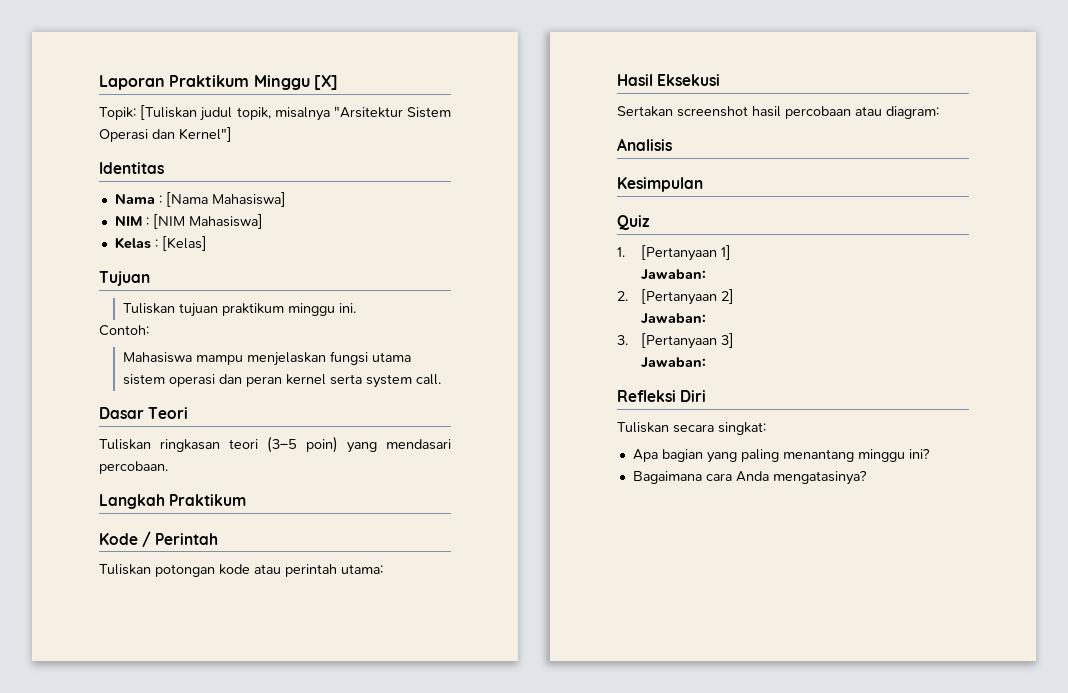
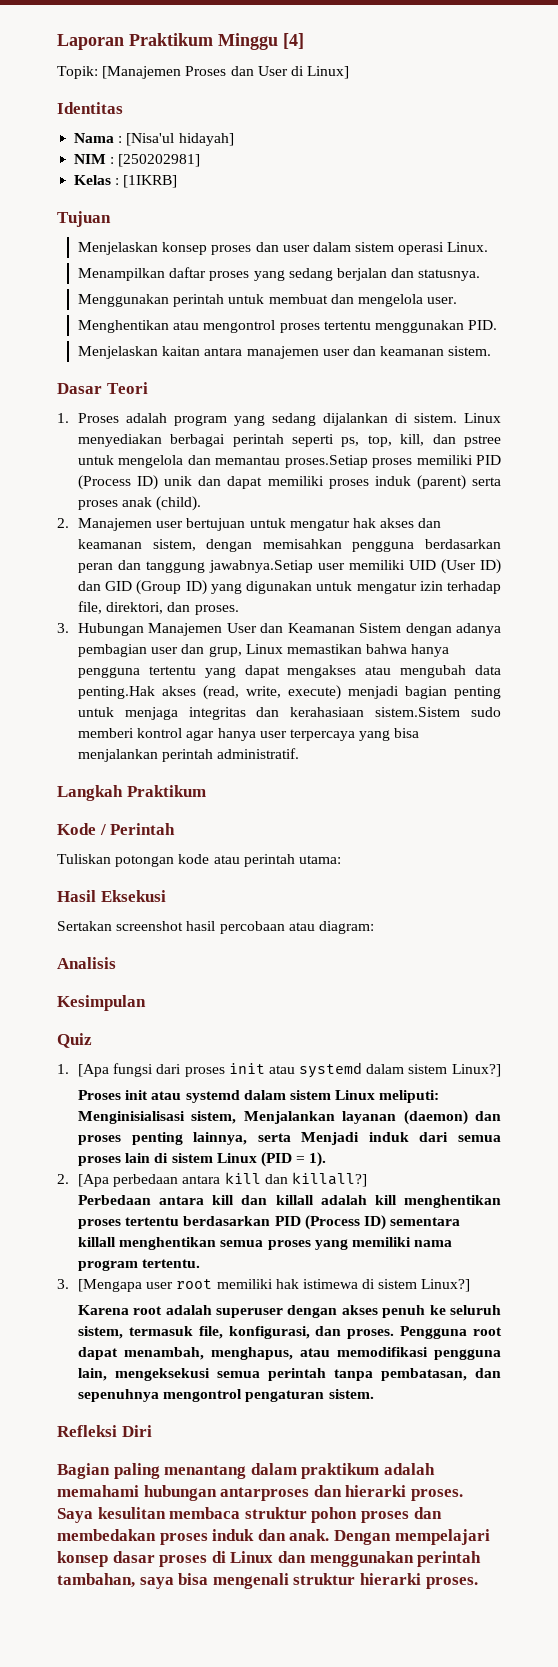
[313,75,338,90] [X] -> [283,33,304,49] [4]
[140,105,451,121] [99,127,232,142] [Tuliskan judul topik, misalnya "Arsitektur Sistem Operasi dan Kernel"] -> [102,66,350,79] [Manajemen Proses dan User di Linux]
[165,192,286,207] [Nama Mahasiswa] -> [126,133,234,146] [Nisa'ul hidayah]
[152,214,263,229] [NIM Mahasiswa] -> [118,154,201,167] [250202981]
[161,236,207,251] [Kelas] -> [123,175,178,188] [1IKRB]
[123,303,357,317] [99,325,149,336] [123,351,412,366] [123,374,442,388] [99,407,189,419] [99,436,451,453] [99,461,168,474] Tuliskan tujuan praktikum minggu ini. // Contoh: // Mahasiswa mampu menjelaskan fungsi utama sistem operasi dan peran kernel serta system call. // Dasar Teori // Tuliskan ringkasan teori (3–5 poin) yang mendasari percobaan. -> [77,242,489,255] [77,267,481,281] [77,294,458,307] [77,320,498,333] [77,346,492,359] [57,382,148,394] [57,413,502,426] [77,434,502,447] [77,455,501,468] [77,475,501,490] [77,496,202,511] [57,518,442,531] [77,539,501,552] [77,559,502,574] [77,580,502,595] [77,601,239,615] [57,623,501,636] [77,644,450,657] [77,665,501,678] [77,685,502,700] [77,707,502,720] [77,728,420,741] [77,748,300,762] Menjelaskan konsep proses dan user dalam sistem operasi Linux. // Menampilkan daftar proses yang sedang berjalan dan statusnya. // Menggunakan perintah untuk membuat dan mengelola user. // Menghentikan atau mengontrol proses tertentu menggunakan PID. // Menjelaskan kaitan antara manajemen user dan keamanan sistem. // Dasar Teori // 1. Proses adalah program yang sedang dijalankan di sistem. Linux menyediakan berbagai perintah seperti ps, top, kill, dan pstree untuk mengelola dan memantau proses.Setiap proses memiliki PID (Process ID) unik dan dapat memiliki proses induk (parent) serta proses anak (child). // 2. Manajemen user bertujuan untuk mengatur hak akses dan keamanan sistem, dengan memisahkan pengguna berdasarkan peran dan tanggung jawabnya.Setiap user memiliki UID (User ID) dan GID (Group ID) yang digunakan untuk mengatur izin terhadap file, direktori, dan proses. // 3. Hubungan Manajemen User dan Keamanan Sistem dengan adanya pembagian user dan grup, Linux memastikan bahwa hanya pengguna tertentu yang dapat mengakses atau mengubah data penting.Hak akses (read, write, execute) menjadi bagian penting untuk menjaga integritas dan kerahasiaan sistem.Sistem sudo memberi kontrol agar hanya user terpercaya yang bisa menjalankan perintah administratif.
[641,245,732,261] [641,269,707,280] [617,289,735,305] [641,313,707,324] [617,333,735,349] [641,357,707,368] [617,390,707,402] [617,422,766,435] [632,448,930,463] [632,470,867,485] [Pertanyaan 1] // Jawaban: // 2. [Pertanyaan 2] // Jawaban: // 3. [Pertanyaan 3] // Jawaban: // Refleksi Diri // Tuliskan secara singkat: // Apa bagian yang paling menantang minggu ini? // Bagaimana cara Anda mengatasinya? -> [77,1062,501,1078] [77,1090,440,1103] [77,1110,501,1125] [77,1132,501,1145] [77,1152,327,1167] [57,1172,367,1187] [77,1195,501,1208] [77,1215,461,1230] [77,1237,453,1250] [77,1259,201,1271] [57,1279,471,1292] [77,1305,502,1318] [77,1326,502,1339] [77,1347,502,1360] [77,1368,501,1381] [77,1389,374,1402] [57,1425,152,1437] [57,1463,435,1479] [57,1485,463,1501] [57,1507,442,1523] [57,1529,490,1545] [57,1551,482,1567] [57,1573,478,1589] [Apa fungsi dari proses init atau systemd dalam sistem Linux?] // Proses init atau systemd dalam sistem Linux meliputi: Menginisialisasi sistem, Menjalankan layanan (daemon) dan proses penting lainnya, serta Menjadi induk dari semua proses lain di sistem Linux (PID = 1). // 2. [Apa perbedaan antara kill dan killall?] // Perbedaan antara kill dan killall adalah kill menghentikan proses tertentu berdasarkan PID (Process ID) sementara killall menghentikan semua proses yang memiliki nama program tertentu. // 3. [Mengapa user root memiliki hak istimewa di sistem Linux?] // Karena root adalah superuser dengan akses penuh ke seluruh sistem, termasuk file, konfigurasi, dan proses. Pengguna root dapat menambah, menghapus, atau memodifikasi pengguna lain, mengeksekusi semua perintah tanpa pembatasan, dan sepenuhnya mengontrol pengaturan sistem. // Refleksi Diri // Bagian paling menantang dalam praktikum adalah memahami hubungan antarproses dan hierarki proses. Saya kesulitan membaca struktur pohon proses dan membedakan proses induk dan anak. Dengan mempelajari konsep dasar proses di Linux dan menggunakan perintah tambahan, saya bisa mengenali struktur hierarki proses.

